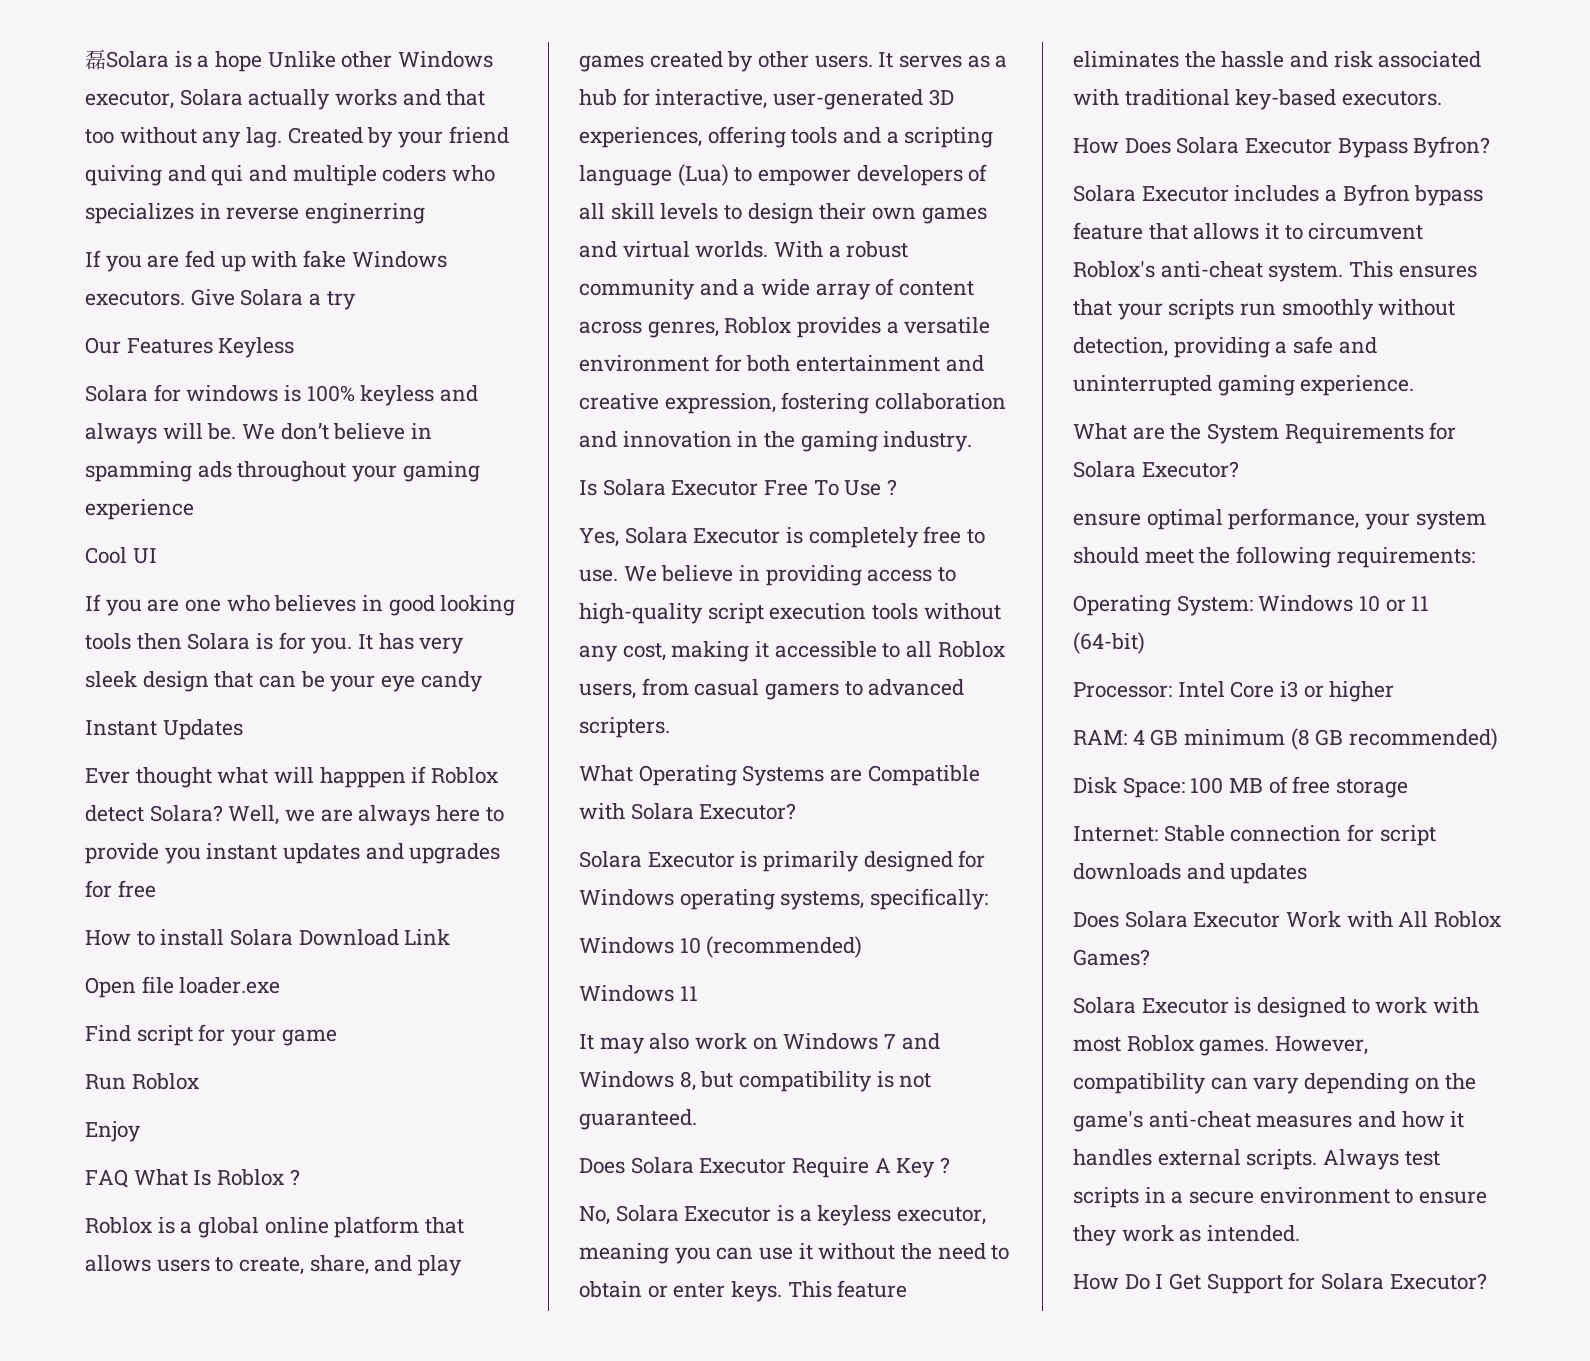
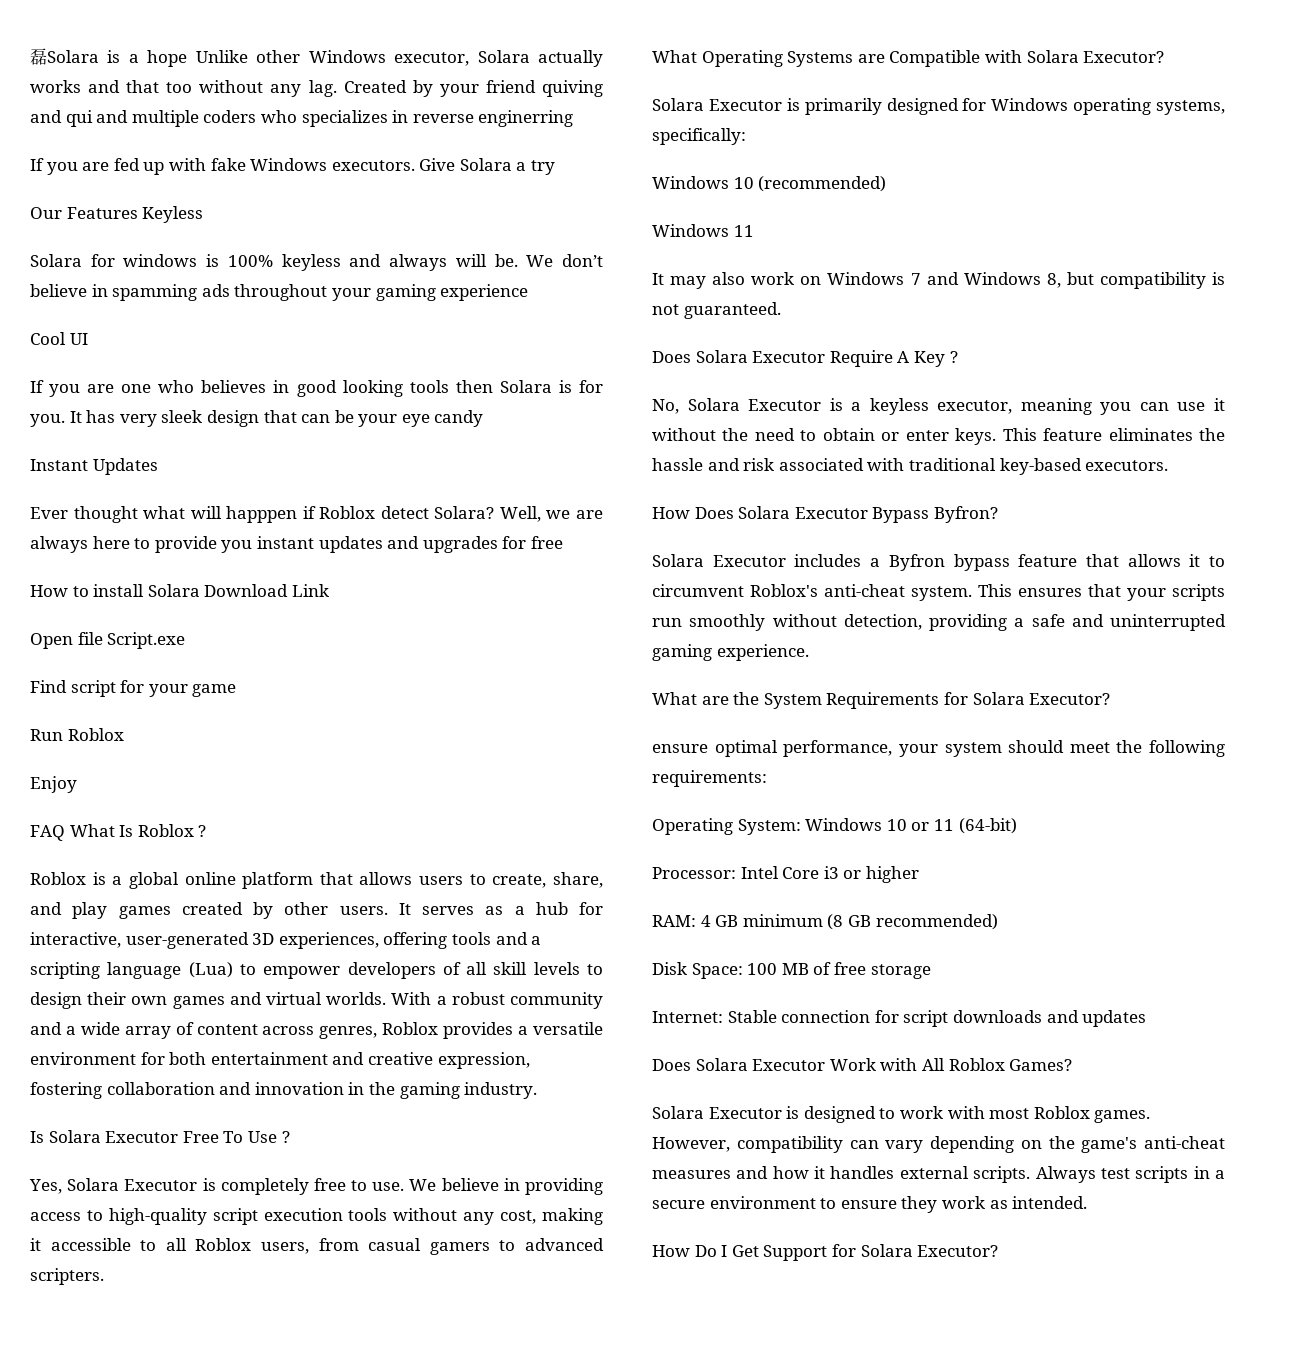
[179,977,281,994] loader.exe -> [107,632,186,649] Script.exe

